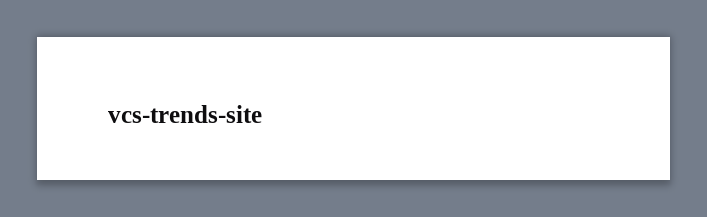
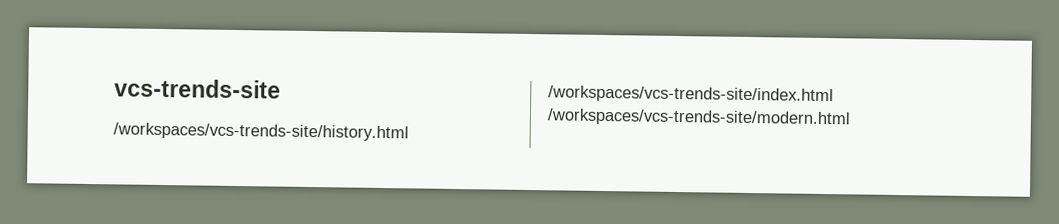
(262, 114) none -> [113,122,409,142] [548,85,834,105] [547,108,851,128] // /workspaces/vcs-trends-site/history.html /workspaces/vcs-trends-site/index.html /workspaces/vcs-trends-site/modern.html

